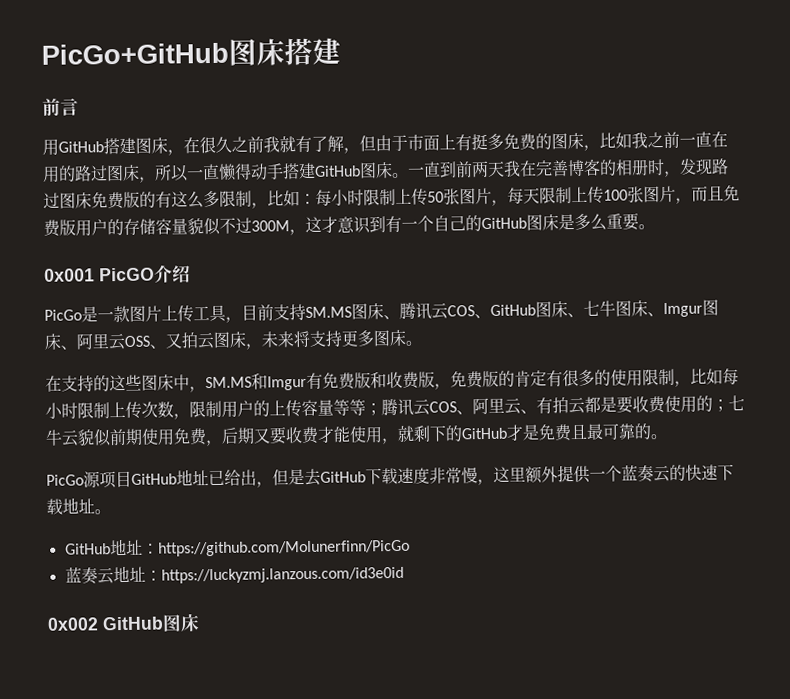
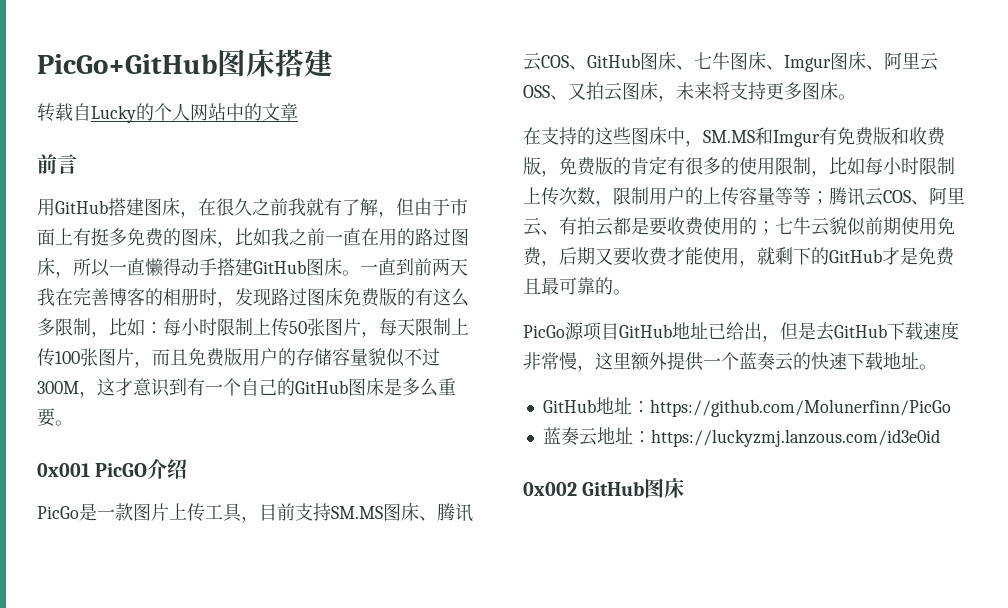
(341, 51) none -> [37,103,298,123] // 转载自Lucky的个人网站中的文章

